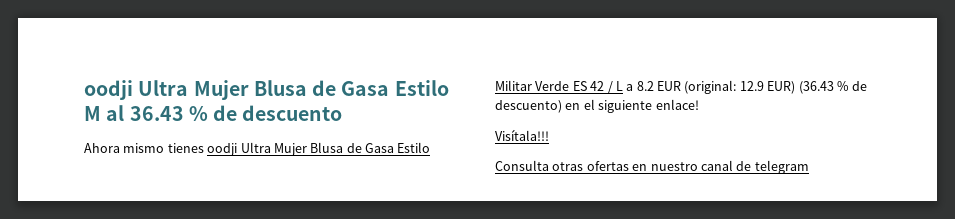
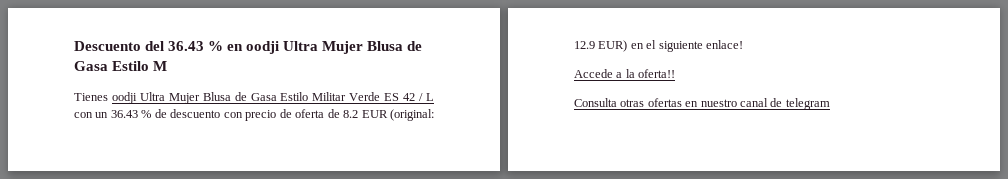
(84, 90) none -> [74,41,244,51] Descuento del 36.43 % en
[106,105,343,121] [84,143,204,153] al 36.43 % de descuento // Ahora mismo tienes -> [74,93,108,101] // Tienes
[626,84,634,91] a -> [74,109,340,121] con un 36.43 % de descuento con precio de oferta de
[798,81,868,94] [495,100,562,113] (36.43 % de descuento) -> (628, 46) none
[495,129,549,141] Visítala!!! -> [574,69,676,78] Accede a la oferta!!

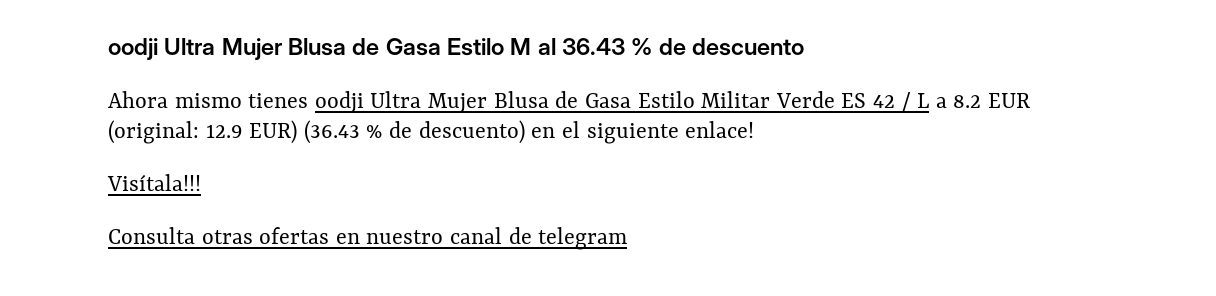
[74,41,244,51] Descuento del 36.43 % en -> (108, 49) none
[74,93,108,101] // Tienes -> [537,38,805,56] [108,91,309,108] al 36.43 % de descuento // Ahora mismo tienes
[74,109,340,121] con un 36.43 % de descuento con precio de oferta de -> [935,97,947,108] a
(628, 46) none -> [303,120,525,144] (36.43 % de descuento)
[574,69,676,78] Accede a la oferta!! -> [107,174,201,191] Visítala!!!

